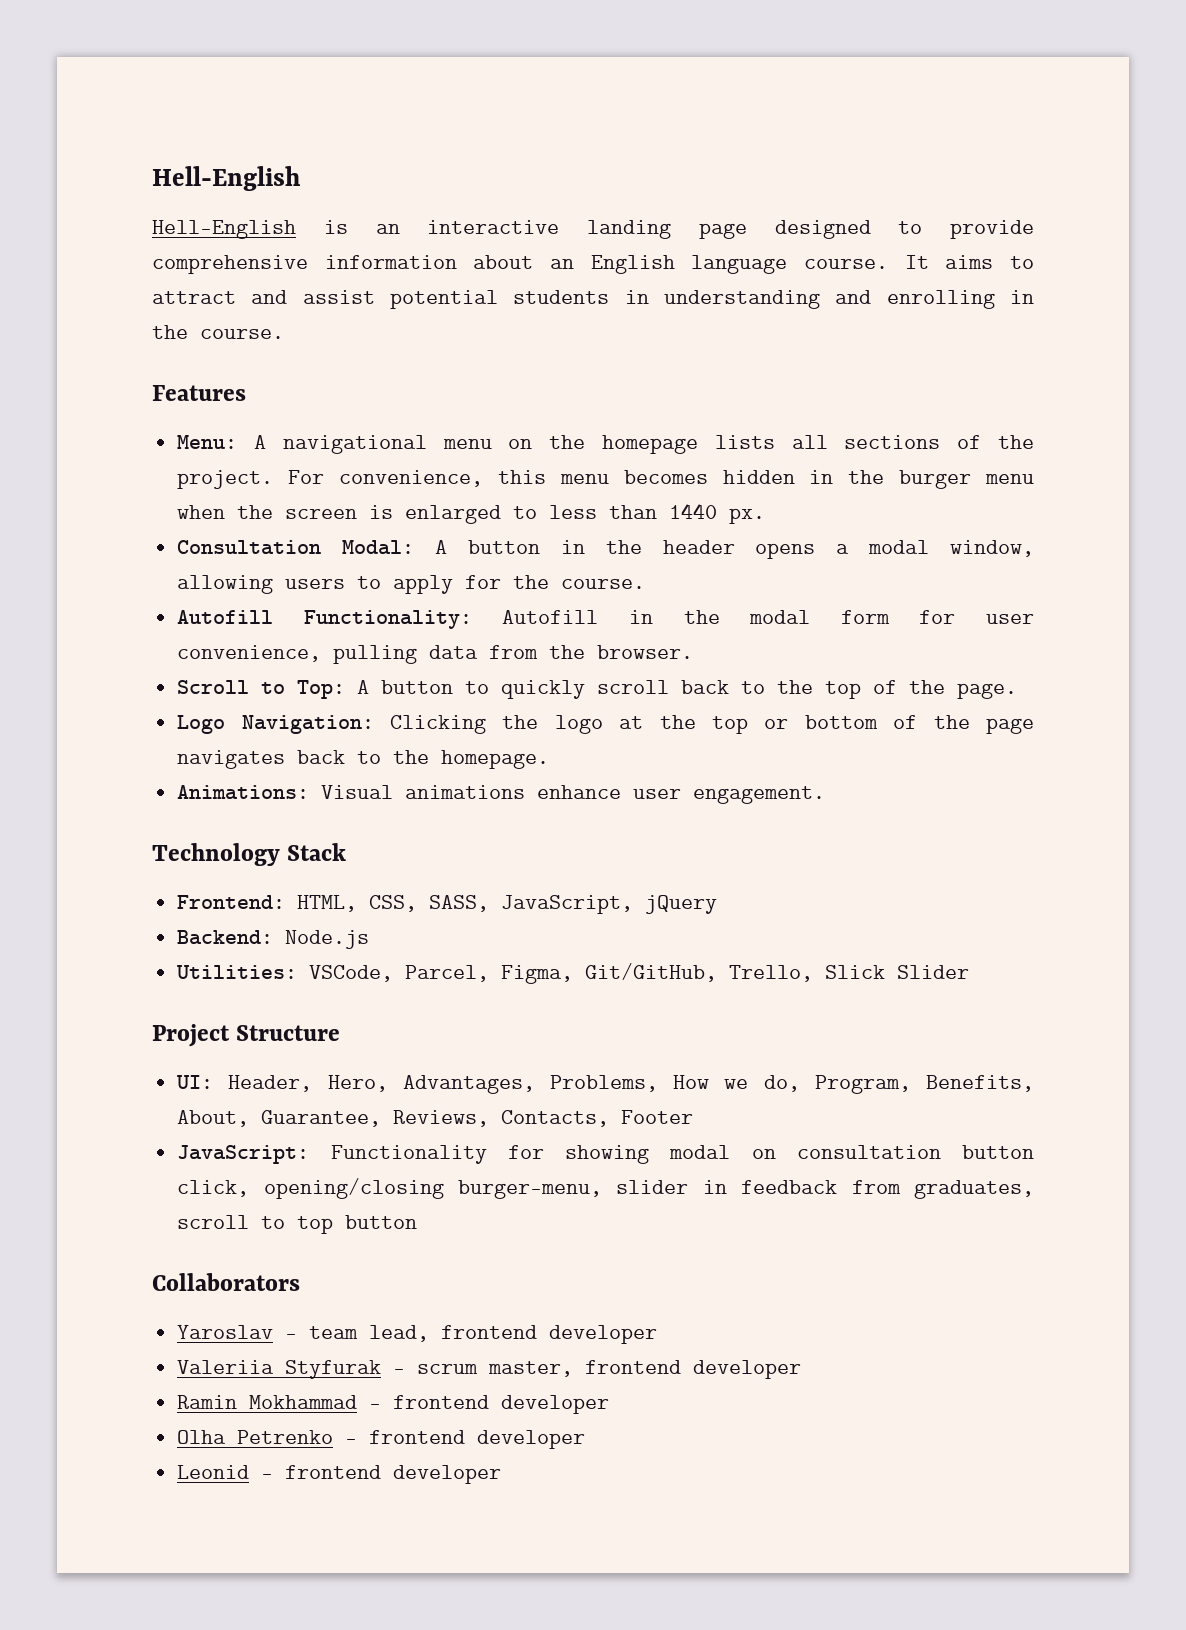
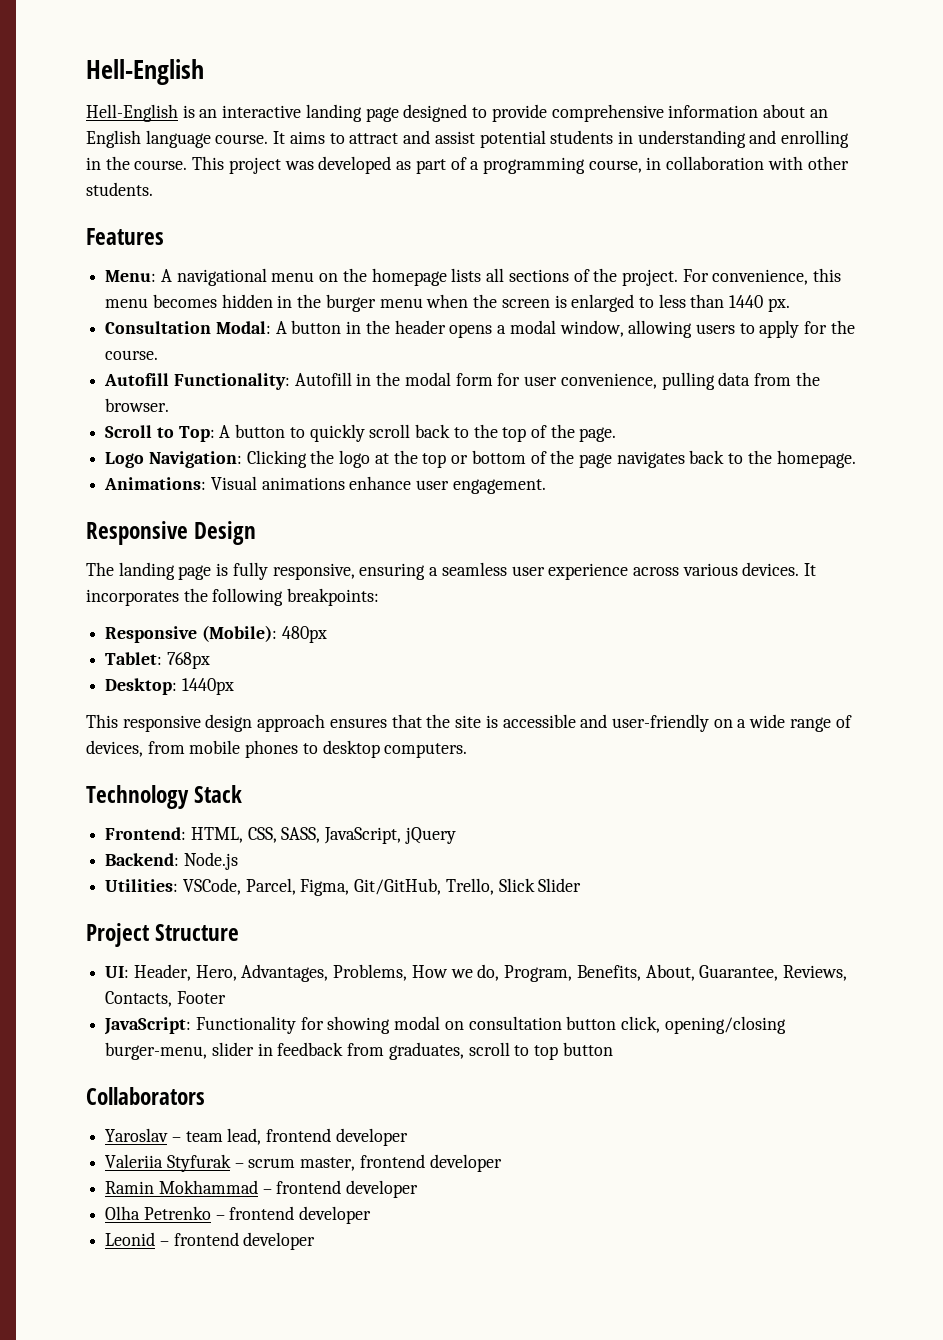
(284, 334) none -> [192,156,849,174] [86,182,153,196] This project was developed as part of a programming course, in collaboration with other students.
(826, 795) none -> [86,521,257,545] [86,562,817,580] [86,588,380,606] [105,625,327,643] [105,652,210,669] [105,678,234,695] [86,714,852,732] [86,740,468,758] // Responsive Design // The landing page is fully responsive, ensuring a seamless user experience across various devices. It incorporates the following breakpoints: // Responsive (Mobile): 480px // Tablet: 768px // Desktop: 1440px // This responsive design approach ensures that the site is accessible and user-friendly on a wide range of devices, from mobile phones to desktop computers.

